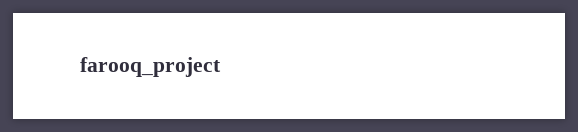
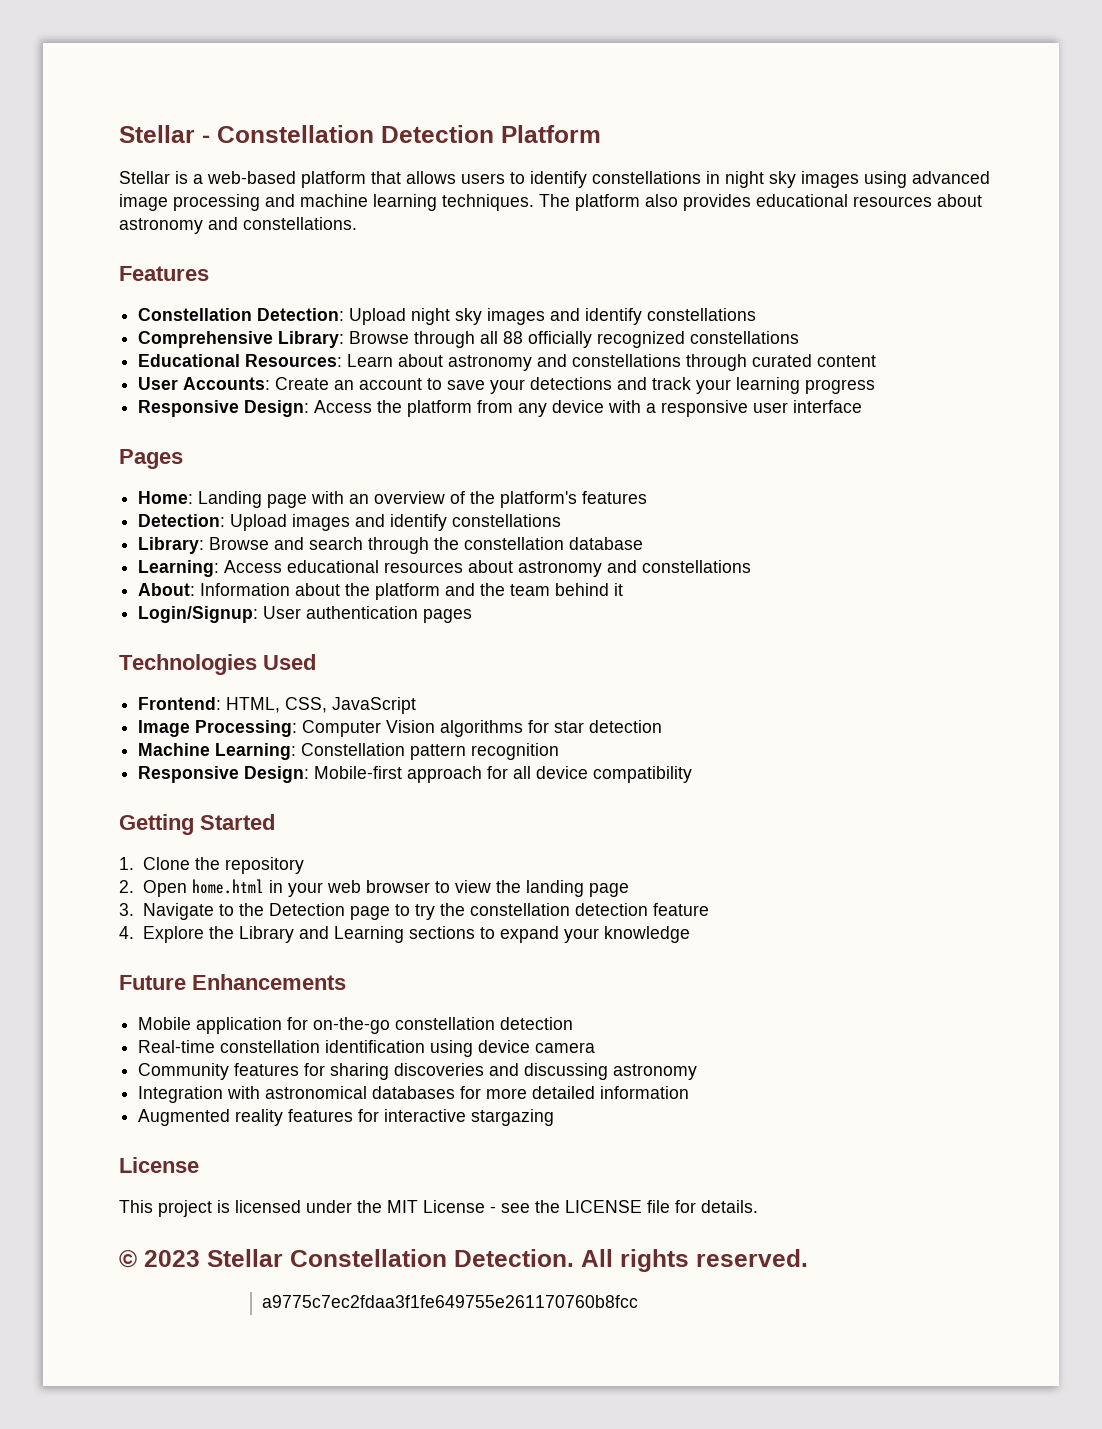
[80,57,221,77] farooq_project -> [119,125,601,143] [119,171,990,188] [119,194,982,211] [119,217,357,234] [119,266,209,281] [138,308,757,325] [138,331,800,348] [138,354,877,371] [138,377,876,394] [138,400,863,417] [119,449,183,469] [138,491,648,508] [138,514,562,531] [138,537,644,554] [138,560,752,577] [138,583,624,600] [138,606,473,623] [119,654,316,675] [138,697,417,714] [138,720,663,737] [138,743,560,760] [138,766,693,783] [119,814,275,835] [119,857,304,874] [119,879,629,897] [119,903,709,920] [119,926,690,943] [119,974,346,990] [138,1017,574,1034] [138,1040,596,1057] [138,1063,698,1080] [138,1086,690,1103] [138,1109,555,1126] [119,1157,199,1173] [119,1200,758,1217] [119,1249,808,1272] [261,1295,638,1308] Stellar - Constellation Detection Platform // Stellar is a web-based platform that allows users to identify constellations in night sky images using advanced image processing and machine learning techniques. The platform also provides educational resources about astronomy and constellations. // Features // Constellation Detection: Upload night sky images and identify constellations // Comprehensive Library: Browse through all 88 officially recognized constellations // Educational Resources: Learn about astronomy and constellations through curated content // User Accounts: Create an account to save your detections and track your learning progress // Responsive Design: Access the platform from any device with a responsive user interface // Pages // Home: Landing page with an overview of the platform's features // Detection: Upload images and identify constellations // Library: Browse and search through the constellation database // Learning: Access educational resources about astronomy and constellations // About: Information about the platform and the team behind it // Login/Signup: User authentication pages // Technologies Used // Frontend: HTML, CSS, JavaScript // Image Processing: Computer Vision algorithms for star detection // Machine Learning: Constellation pattern recognition // Responsive Design: Mobile-first approach for all device compatibility // Getting Started // 1. Clone the repository // 2. Open home.html in your web browser to view the landing page // 3. Navigate to the Detection page to try the constellation detection feature // 4. Explore the Library and Learning sections to expand your knowledge // Future Enhancements // Mobile application for on-the-go constellation detection // Real-time constellation identification using device camera // Community features for sharing discoveries and discussing astronomy // Integration with astronomical databases for more detailed information // Augmented reality features for interactive stargazing // License // This project is licensed under the MIT License - see the LICENSE file for details. // © 2023 Stellar Constellation Detection. All rights reserved. // a9775c7ec2fdaa3f1fe649755e261170760b8fcc

